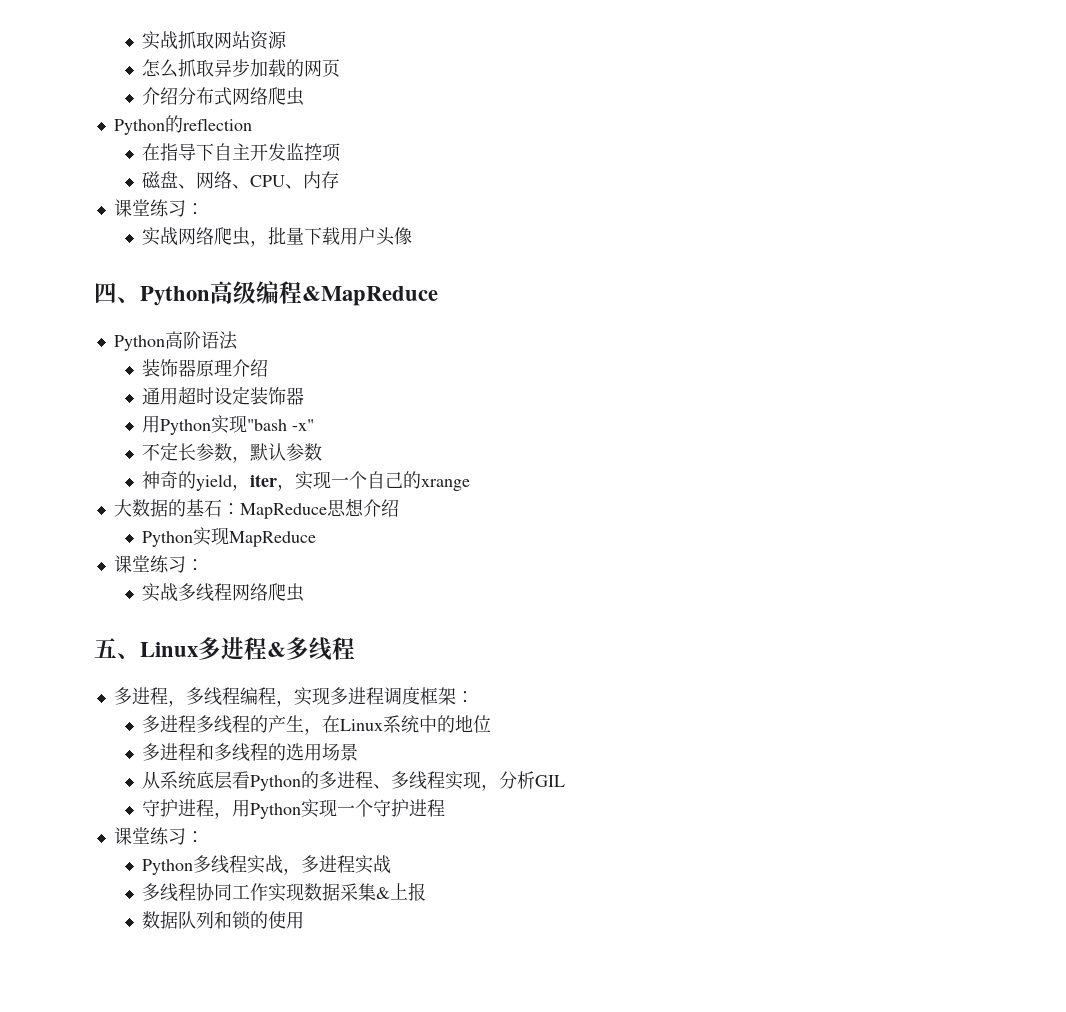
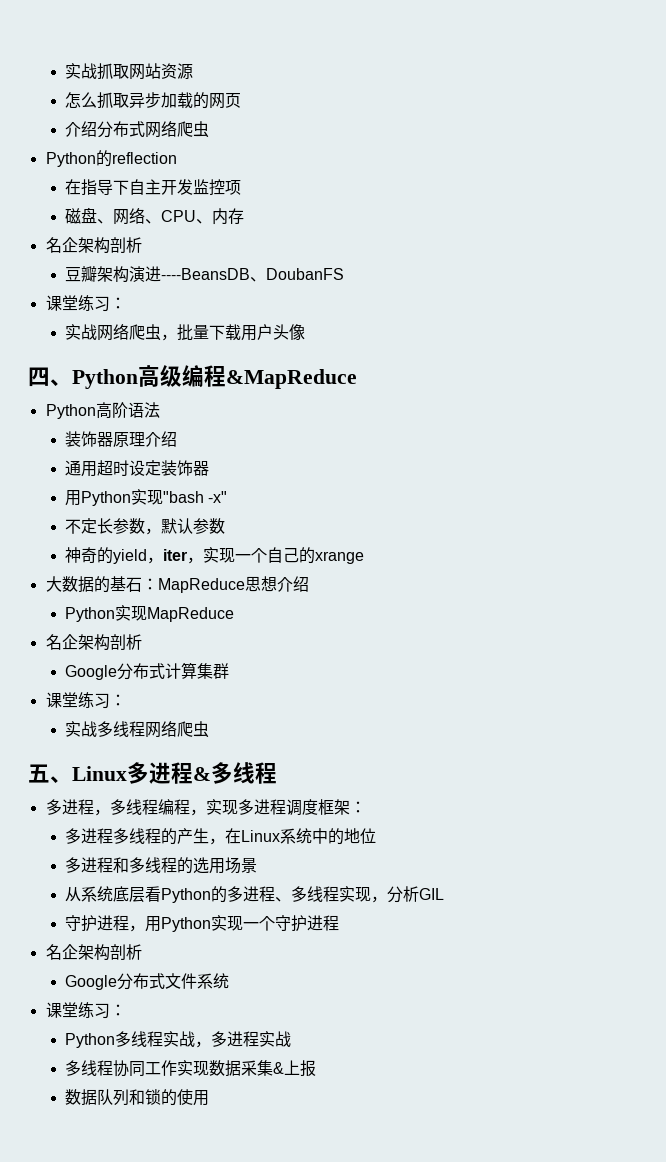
(340, 180) none -> [45,237,142,254] [64,266,344,283] // 名企架构剖析 // 豆瓣架构演进----BeansDB、DoubanFS
(317, 539) none -> [45,634,142,651] [64,662,229,680] // 名企架构剖析 // Google分布式计算集群
(446, 808) none -> [45,944,142,961] [64,973,229,990] // 名企架构剖析 // Google分布式文件系统

